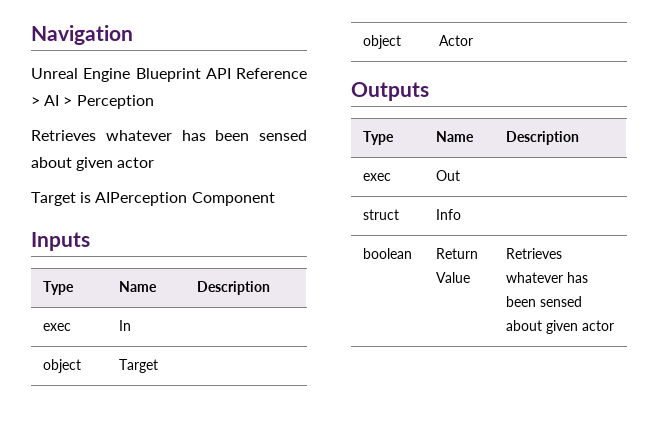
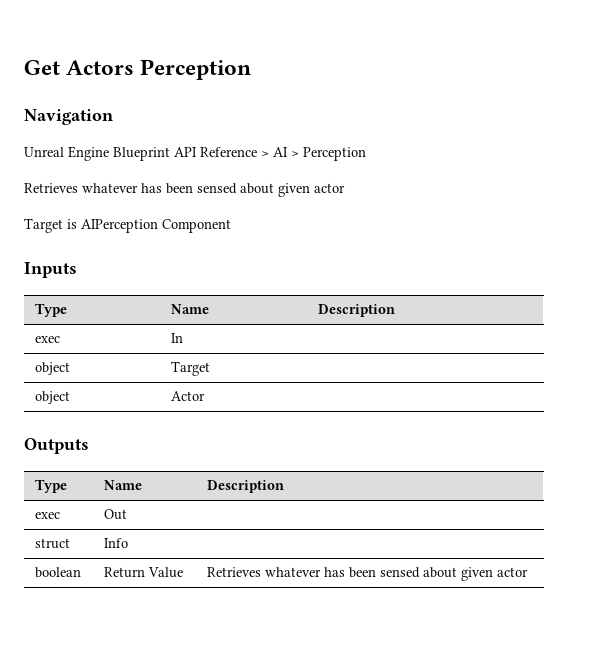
(31, 35) none -> [24,59,252,80] Get Actors Perception //

